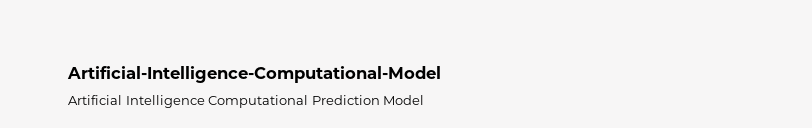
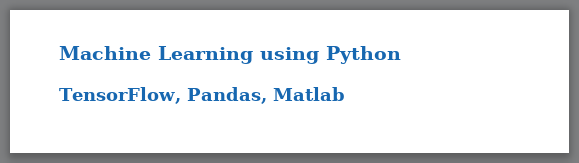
[67,66,441,83] [68,95,425,108] Artificial-Intelligence-Computational-Model // Artificial Intelligence Computational Prediction Model -> [59,46,401,64] [59,87,345,104] Machine Learning using Python // TensorFlow, Pandas, Matlab

